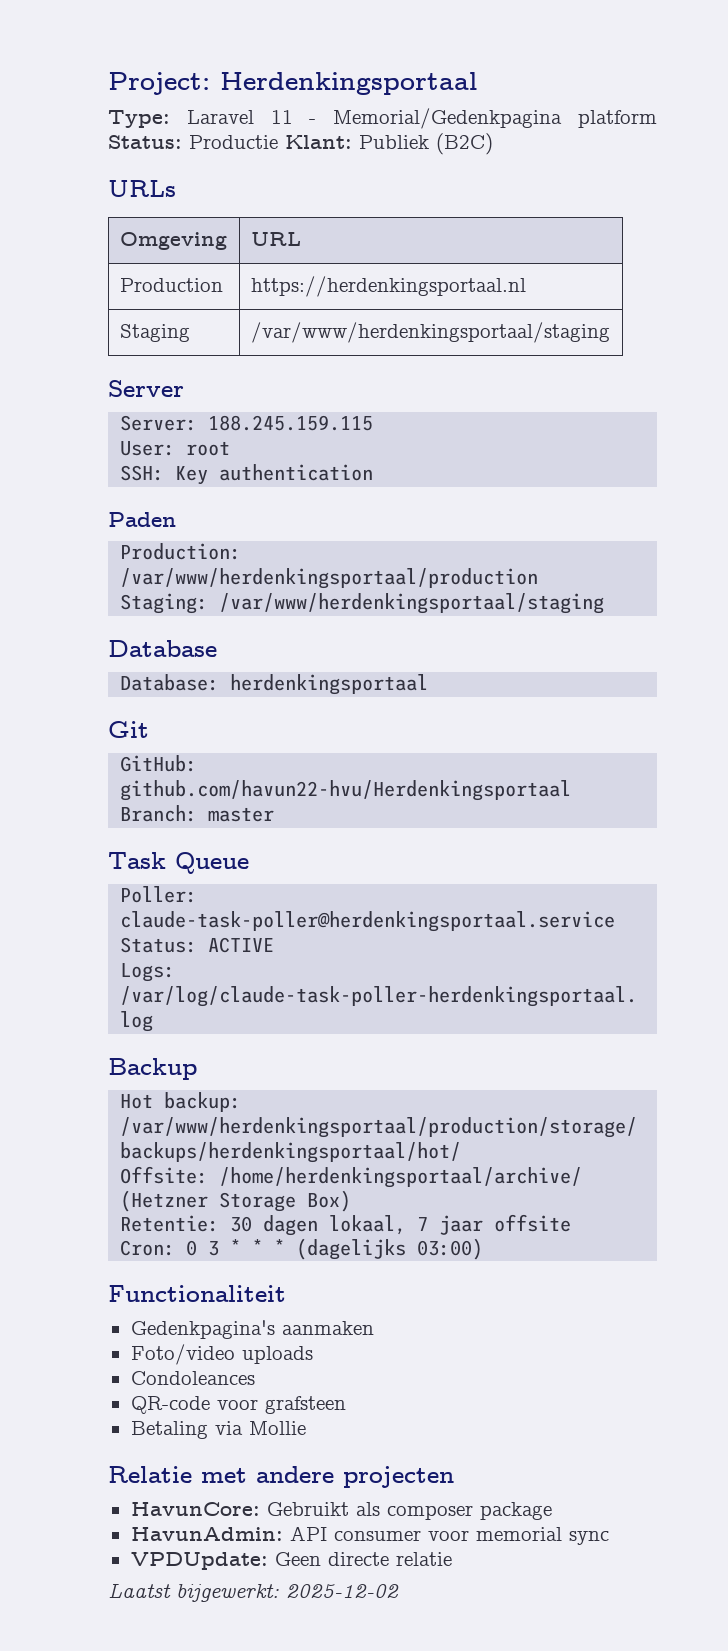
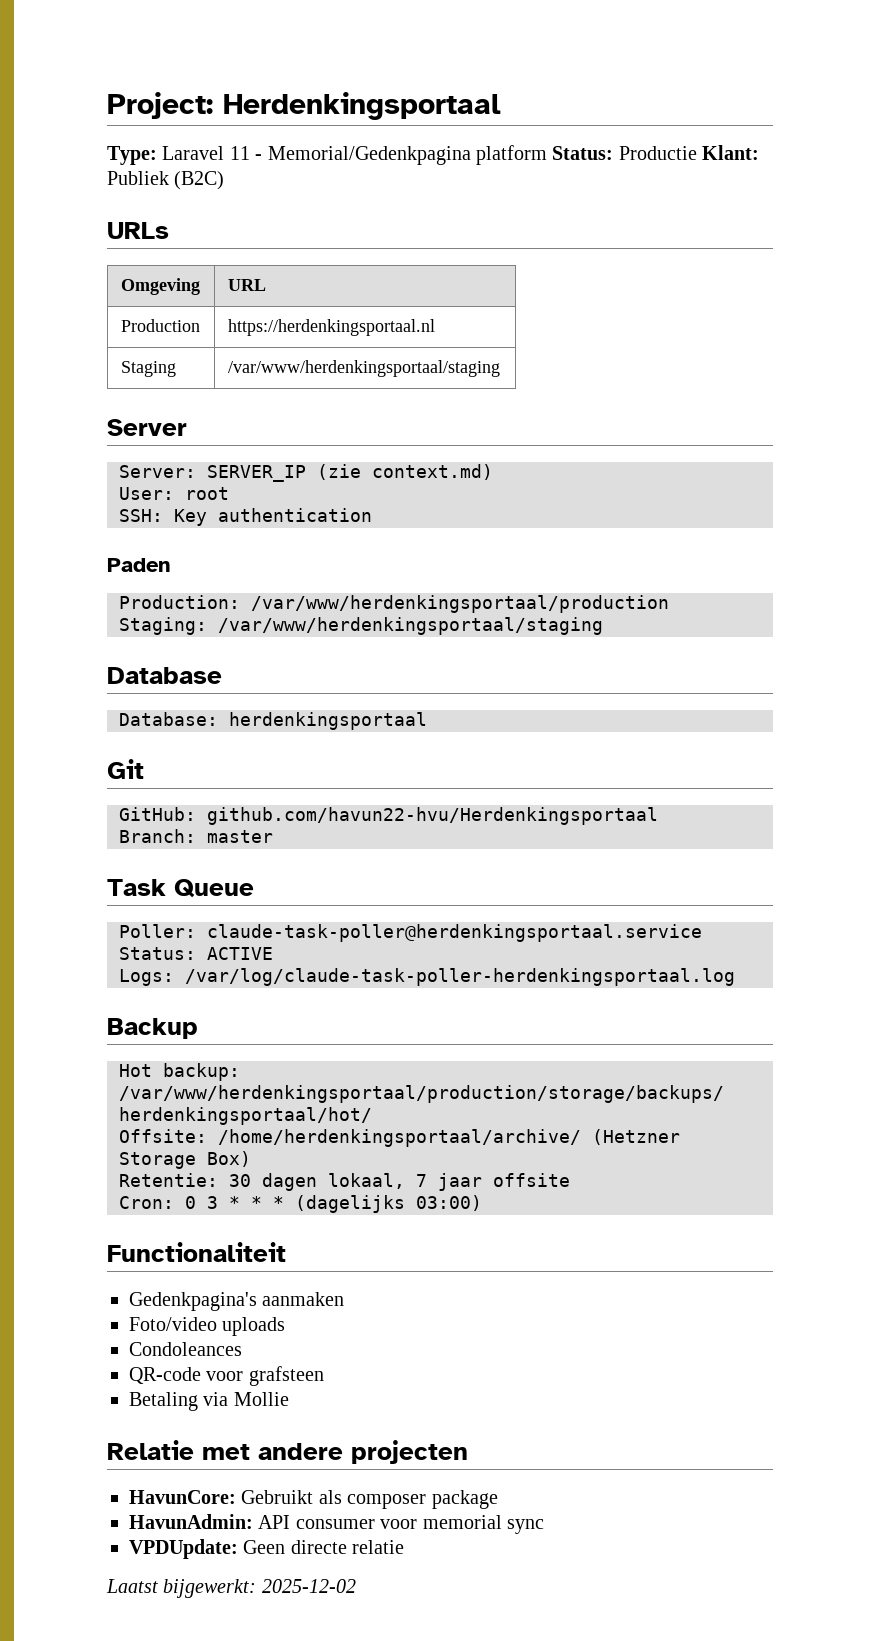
[208,415,374,431] 188.245.159.115 -> [207,464,493,482] SERVER_IP (zie context.md)

